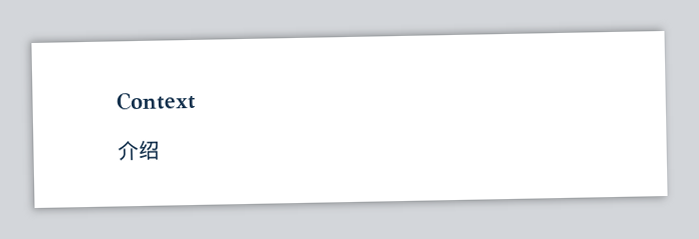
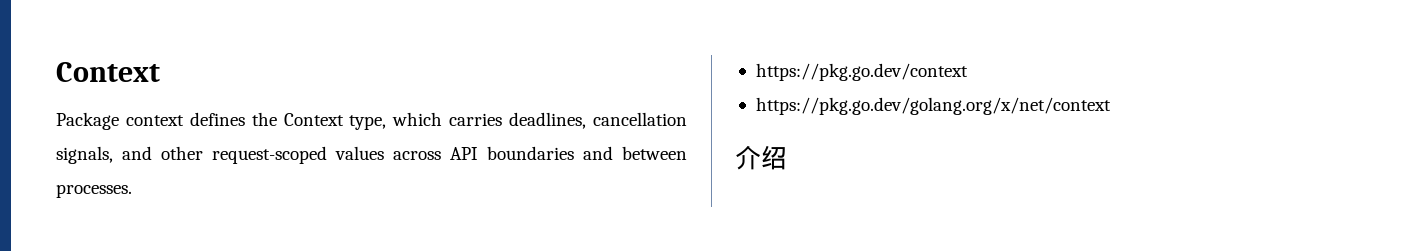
[116,90,196,111] Context -> [56,62,160,82] [56,112,688,130] [56,146,687,164] [56,184,132,198] [755,63,968,81] [755,97,1111,115] Context // Package context defines the Context type, which carries deadlines, cancellation signals, and other request-scoped values across API boundaries and between processes. // https://pkg.go.dev/context // https://pkg.go.dev/golang.org/x/net/context

